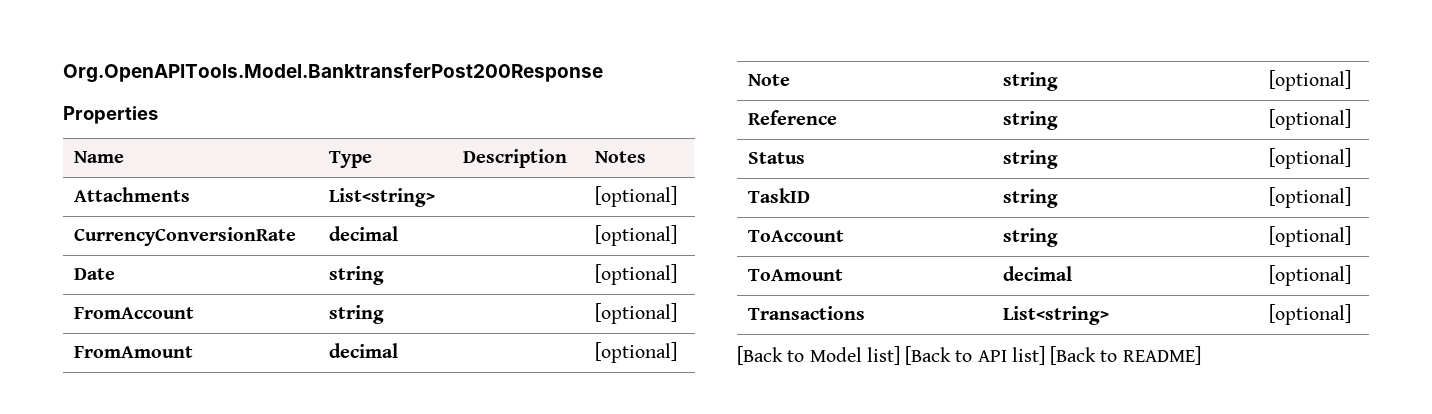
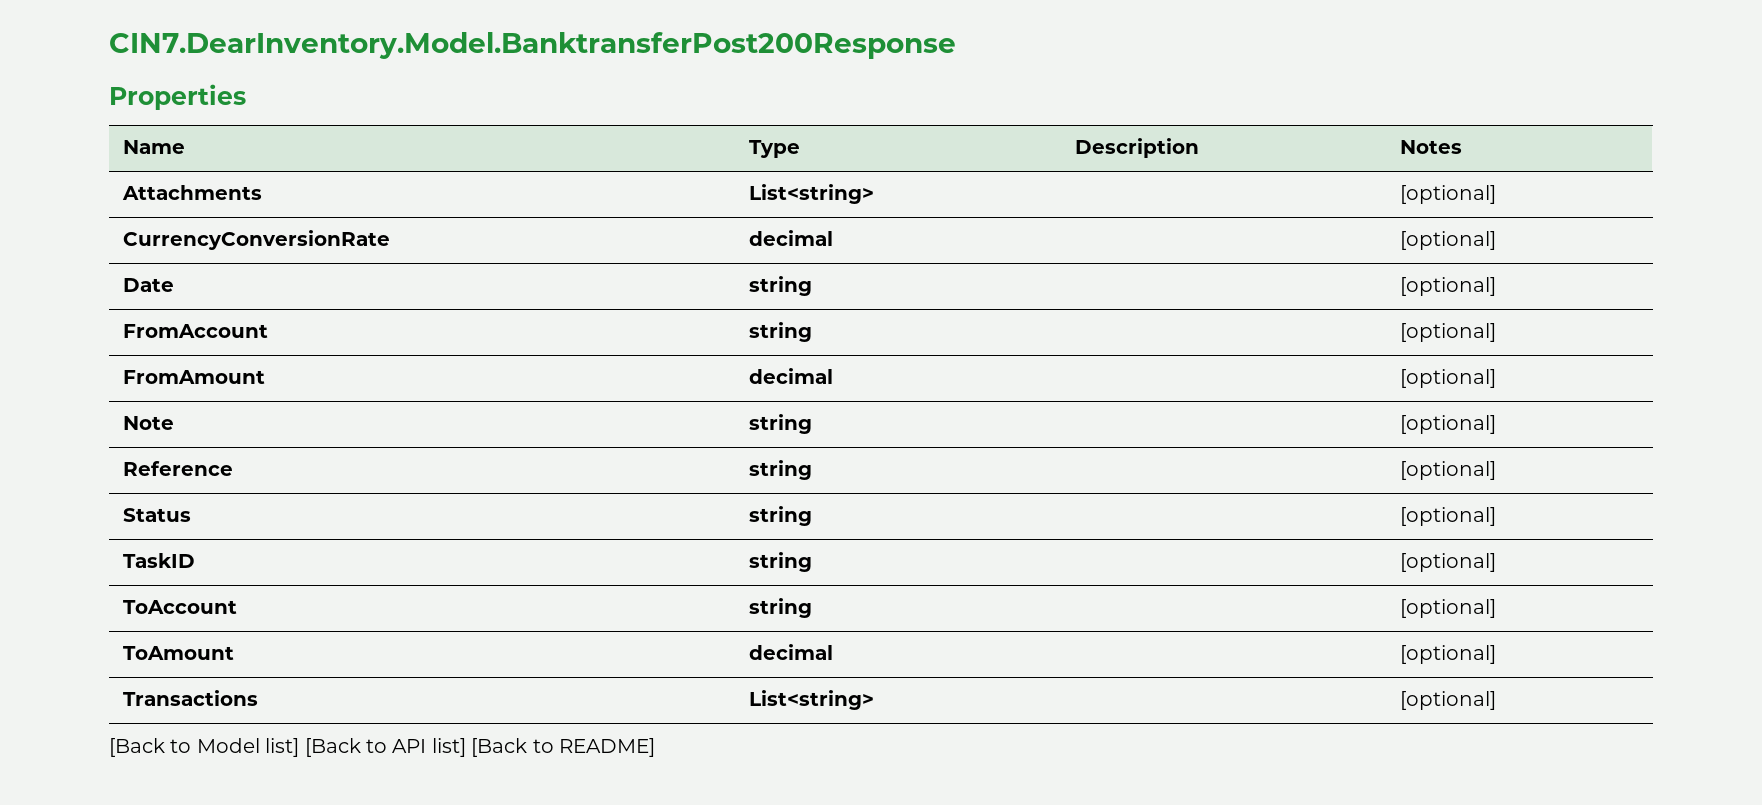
[63,63,603,83] Org.OpenAPITools.Model.BanktransferPost200Response -> [109,32,956,59] CIN7.DearInventory.Model.BanktransferPost200Response

